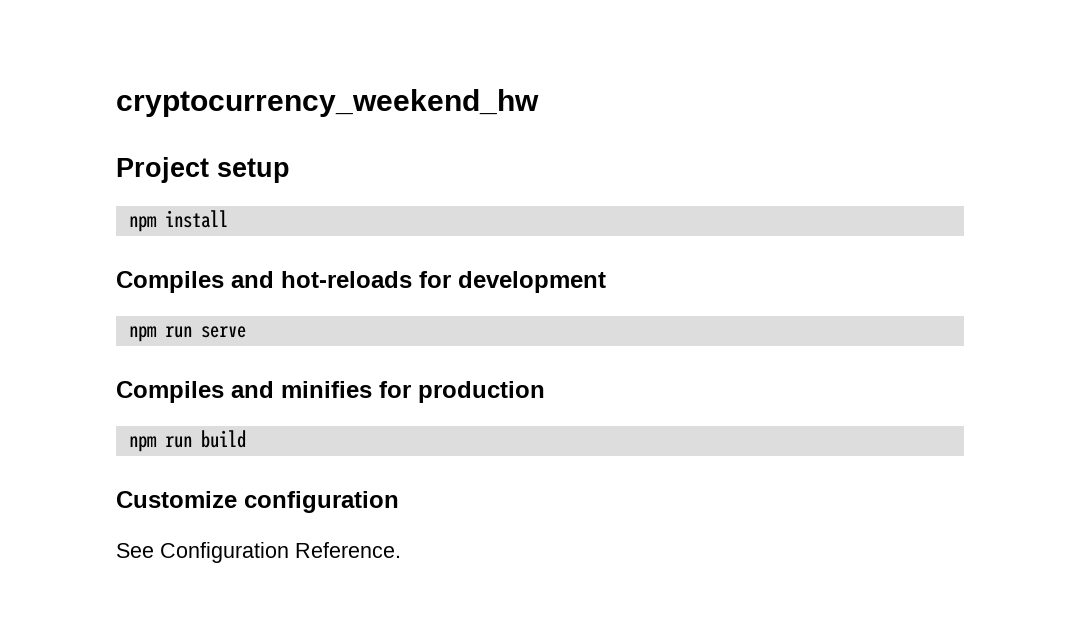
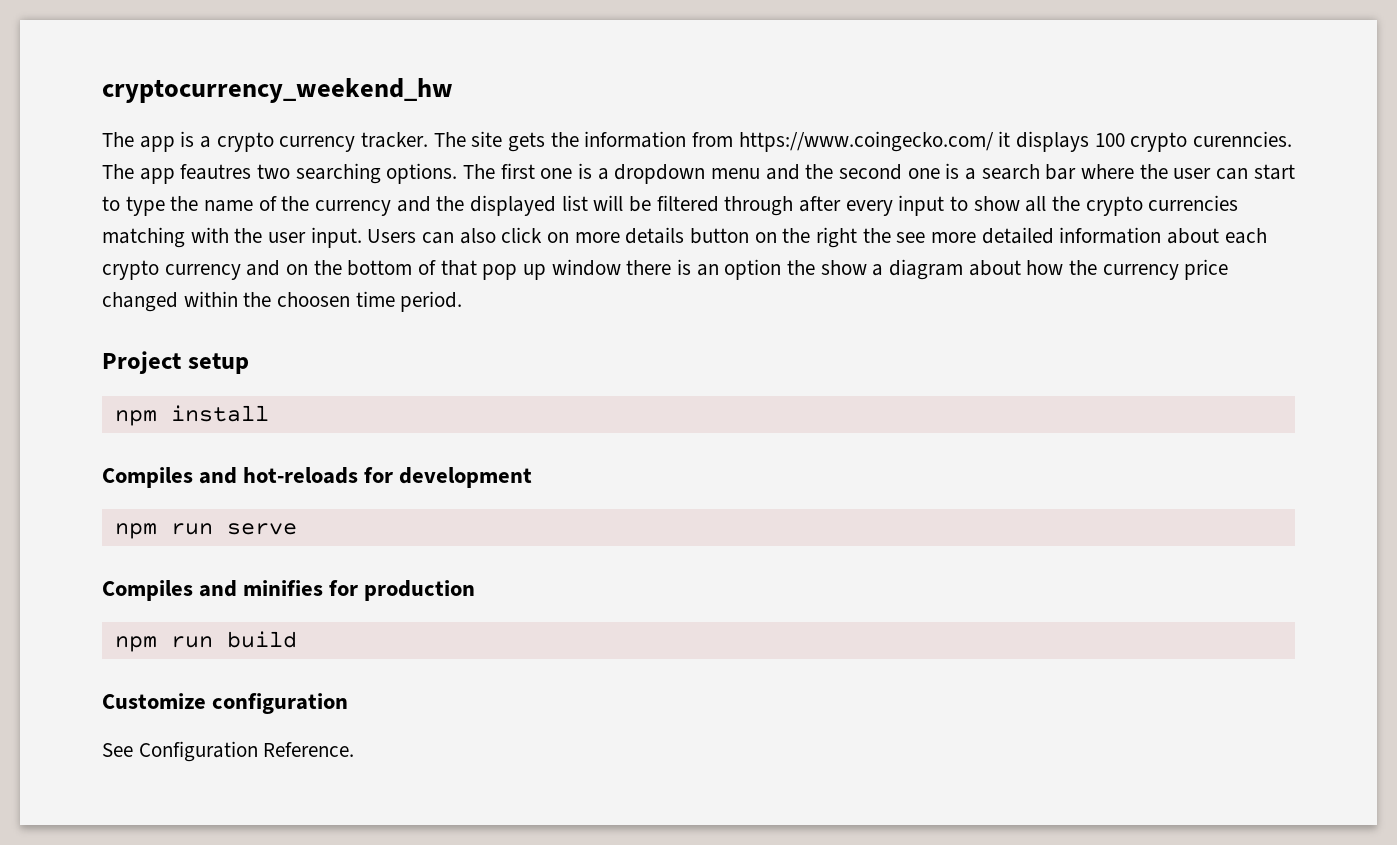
(539, 103) none -> [102,131,1293,152] [102,163,1295,184] [102,195,1239,216] [102,227,1267,248] [102,259,1229,280] [102,291,463,312] // The app is a crypto currency tracker. The site gets the information from https://www.coingecko.com/ it displays 100 crypto curenncies. The app feautres two searching options. The first one is a dropdown menu and the second one is a search bar where the user can start to type the name of the currency and the displayed list will be filtered through after every input to show all the crypto currencies matching with the user input. Users can also click on more details button on the right the see more detailed information about each crypto currency and on the bottom of that pop up window there is an option the show a diagram about how the currency price changed within the choosen time period.

